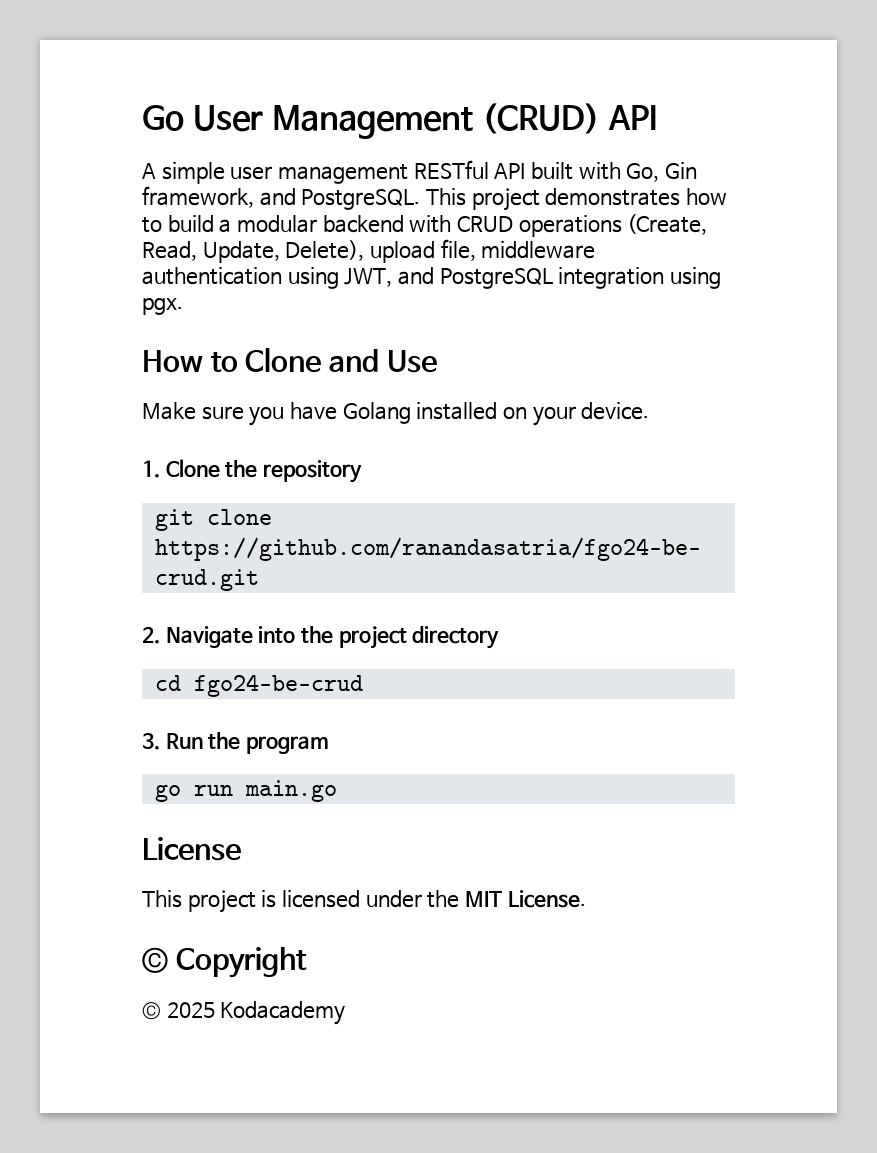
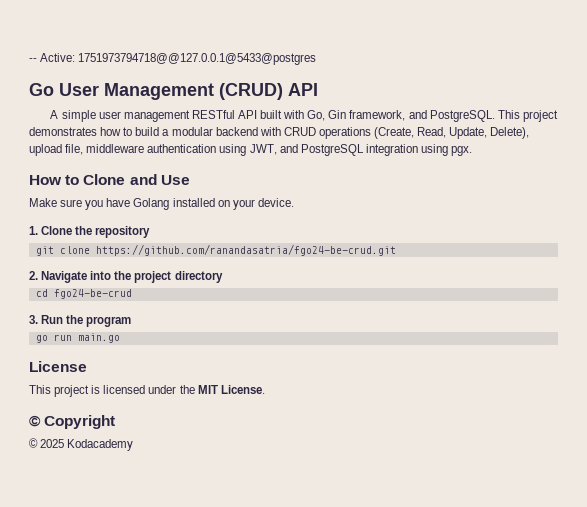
(142, 118) none -> [29,53,317,65] -- Active: 1751973794718@@127.0.0.1@5433@postgres //

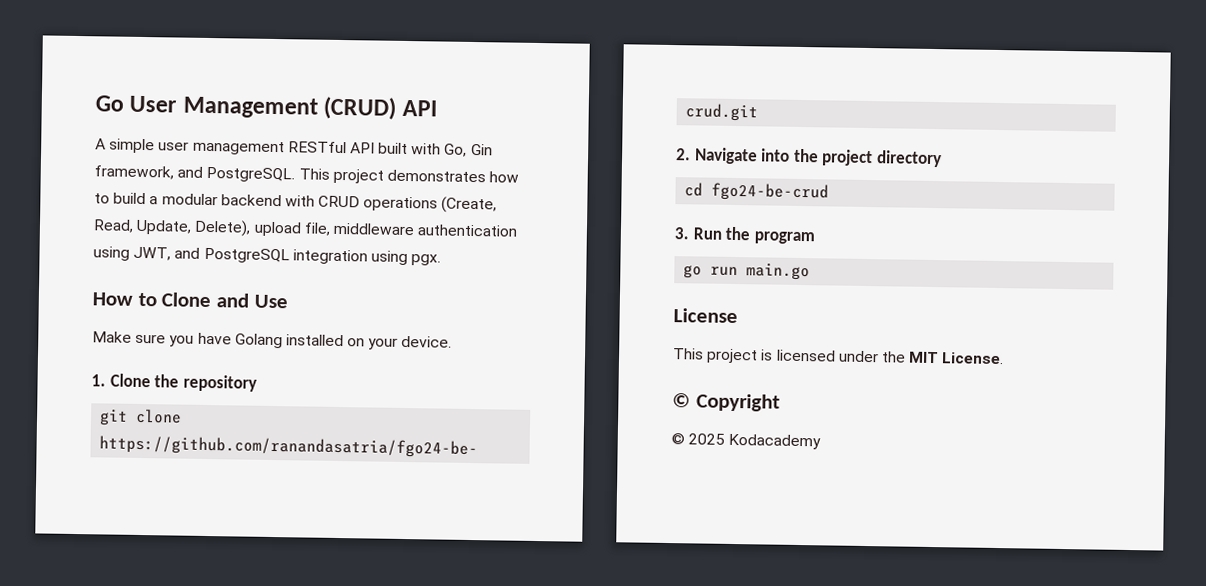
[29,53,317,65] -- Active: 1751973794718@@127.0.0.1@5433@postgres // -> (95, 103) none

